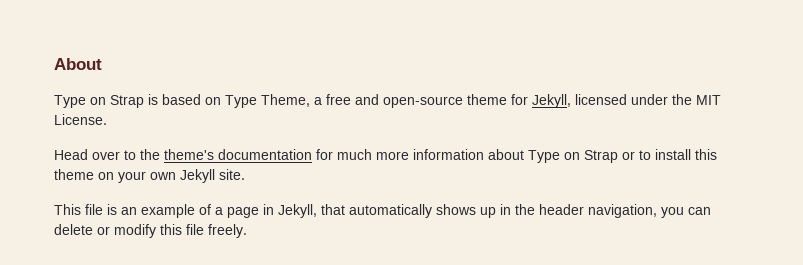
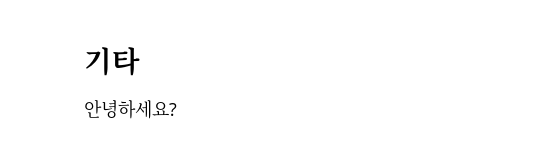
[54,58,102,70] [54,94,721,108] [54,114,107,125] [54,149,717,163] [54,169,245,183] [54,204,711,218] [54,224,247,238] About // Type on Strap is based on Type Theme, a free and open-source theme for Jekyll, licensed under the MIT License. // Head over to the theme's documentation for much more information about Type on Strap or to install this theme on your own Jekyll site. // This file is an example of a page in Jekyll, that automatically shows up in the header navigation, you can delete or modify this file freely. -> [84,47,140,76] [84,99,177,119] 기타 // 안녕하세요?

